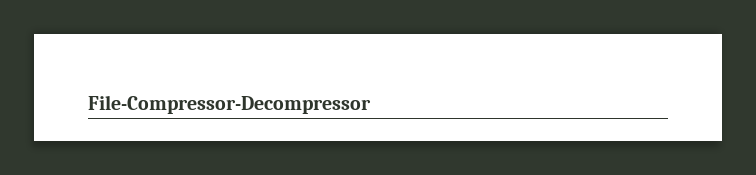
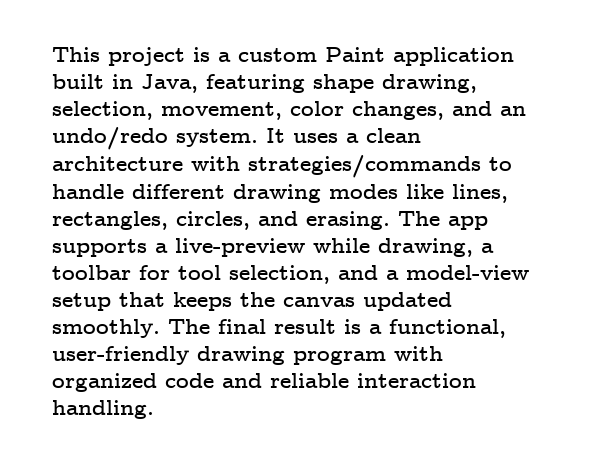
[88,95,371,114] File-Compressor-Decompressor -> [52,47,514,66] [52,74,477,93] [52,101,526,120] [52,127,421,150] [52,155,512,178] [52,184,508,203] [52,211,488,230] [52,238,494,257] [52,265,529,284] [52,292,452,311] [52,319,506,338] [52,346,443,365] [52,373,476,392] [52,400,154,419] This project is a custom Paint application built in Java, featuring shape drawing, selection, movement, color changes, and an undo/redo system. It uses a clean architecture with strategies/commands to handle different drawing modes like lines, rectangles, circles, and erasing. The app supports a live-preview while drawing, a toolbar for tool selection, and a model-view setup that keeps the canvas updated smoothly. The final result is a functional, user-friendly drawing program with organized code and reliable interaction handling.

